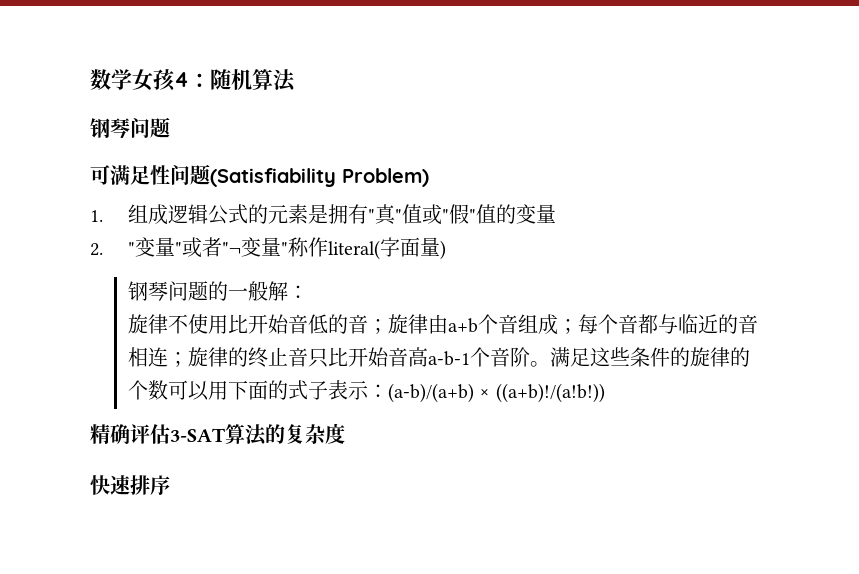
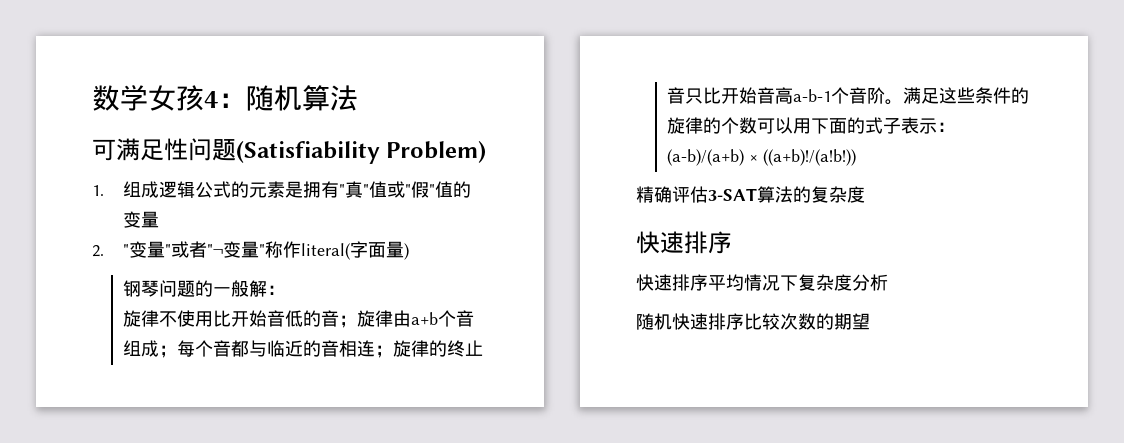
[90,117,170,139] // 钢琴问题 -> (358, 98) none
(170, 485) none -> [636,274,888,291] [636,313,870,330] // 快速排序平均情况下复杂度分析 // 随机快速排序比较次数的期望

